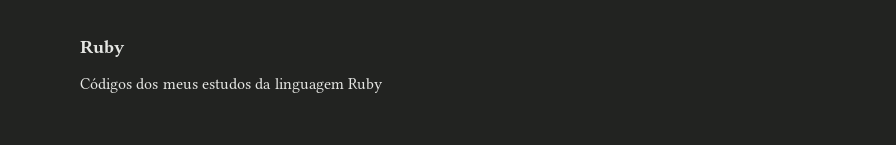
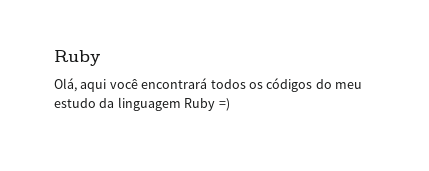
[80,78,251,93] Códigos dos meus estudos -> [54,78,362,92] [54,98,96,108] Olá, aqui você encontrará todos os códigos do meu estudo
(383, 85) none -> [218,98,230,111] =)

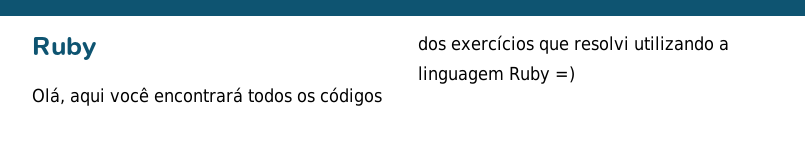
[315,79,362,89] [54,98,115,108] do meu estudo da -> [418,35,729,54] dos exercícios que resolvi utilizando a

